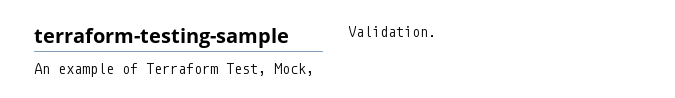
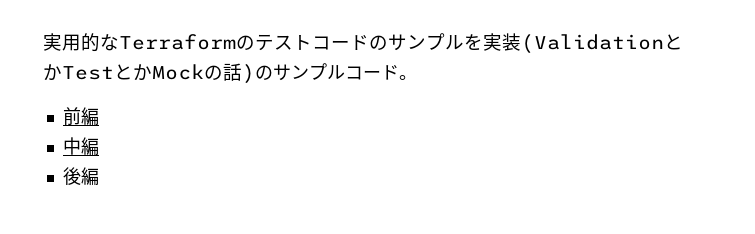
[34,28,289,48] [34,63,314,77] [348,26,436,37] terraform-testing-sample // An example of Terraform Test, Mock, Validation. -> [43,33,683,54] [43,63,417,84] [62,107,99,126] [62,137,99,156] [62,167,99,186] 実用的なTerraformのテストコードのサンプルを実装(ValidationとかTestとかMockの話)のサンプルコード。 // 前編 // 中編 // 後編

